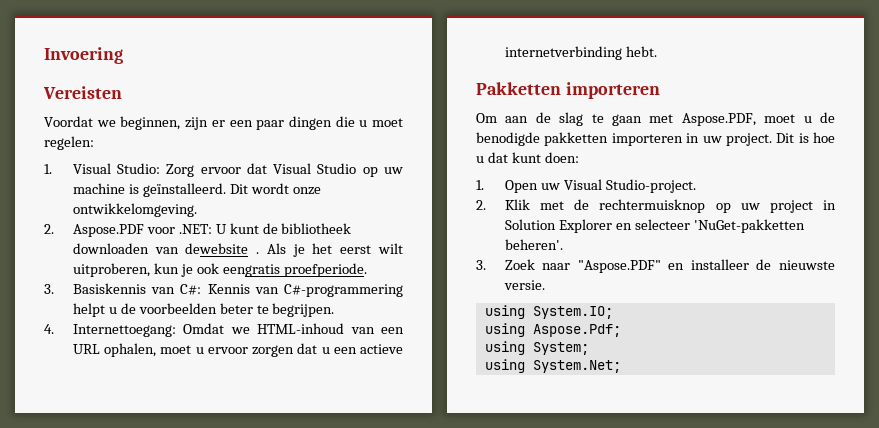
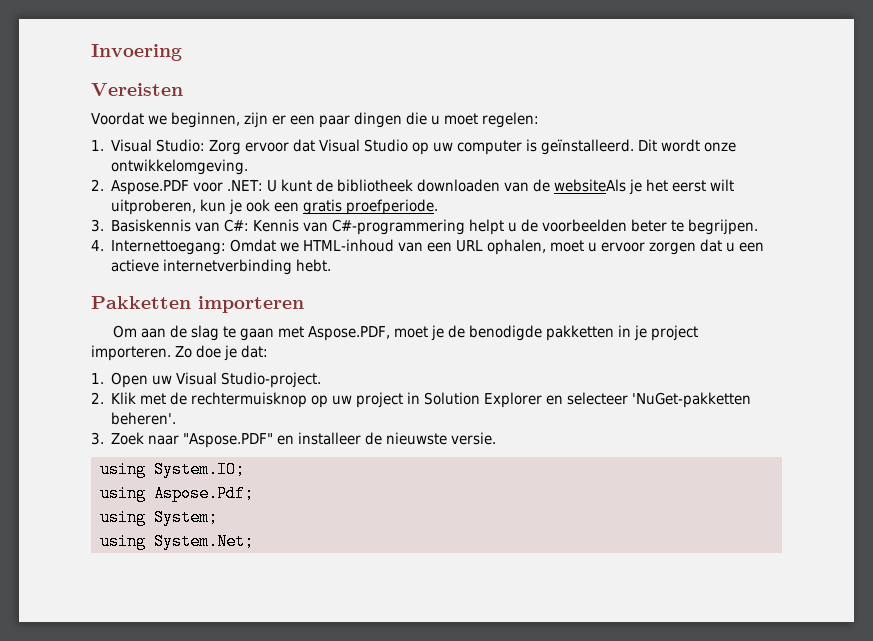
[72,183,125,194] machine -> [457,140,523,155] computer
[185,243,286,254] dewebsite . Als -> [533,179,627,192] de websiteAls
[222,264,280,277] eengratis -> [274,199,343,215] een gratis
[803,116,812,123] u -> [431,325,445,341] je
[611,132,835,146] [476,152,579,163] importeren in uw project. Dit is hoe u dat kunt doen: -> [618,325,699,341] [91,345,268,361] in je project importeren. Zo doe je dat:

